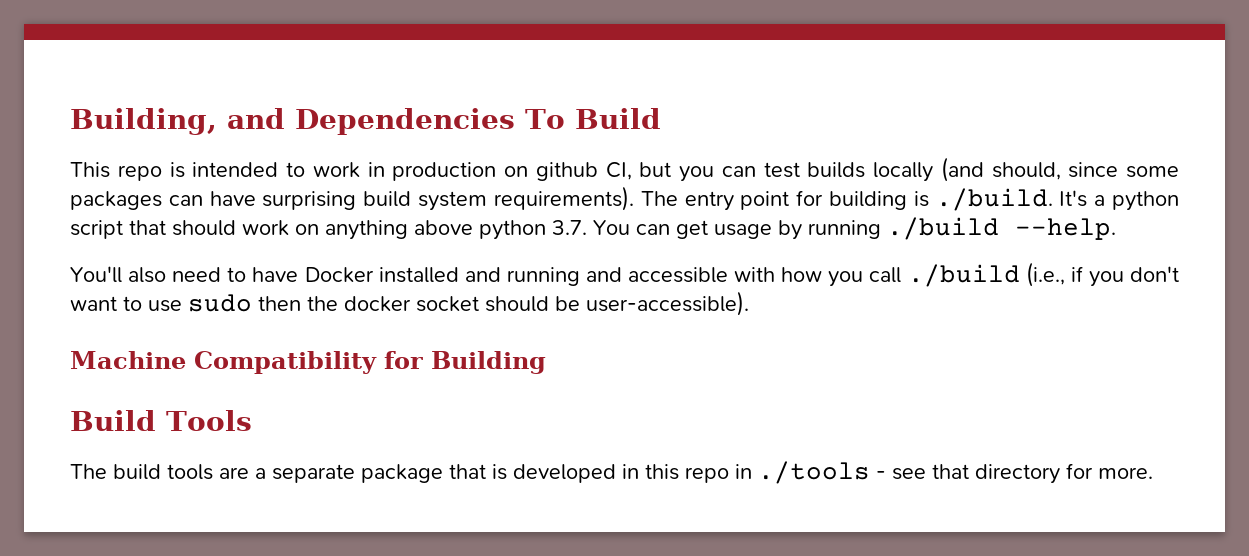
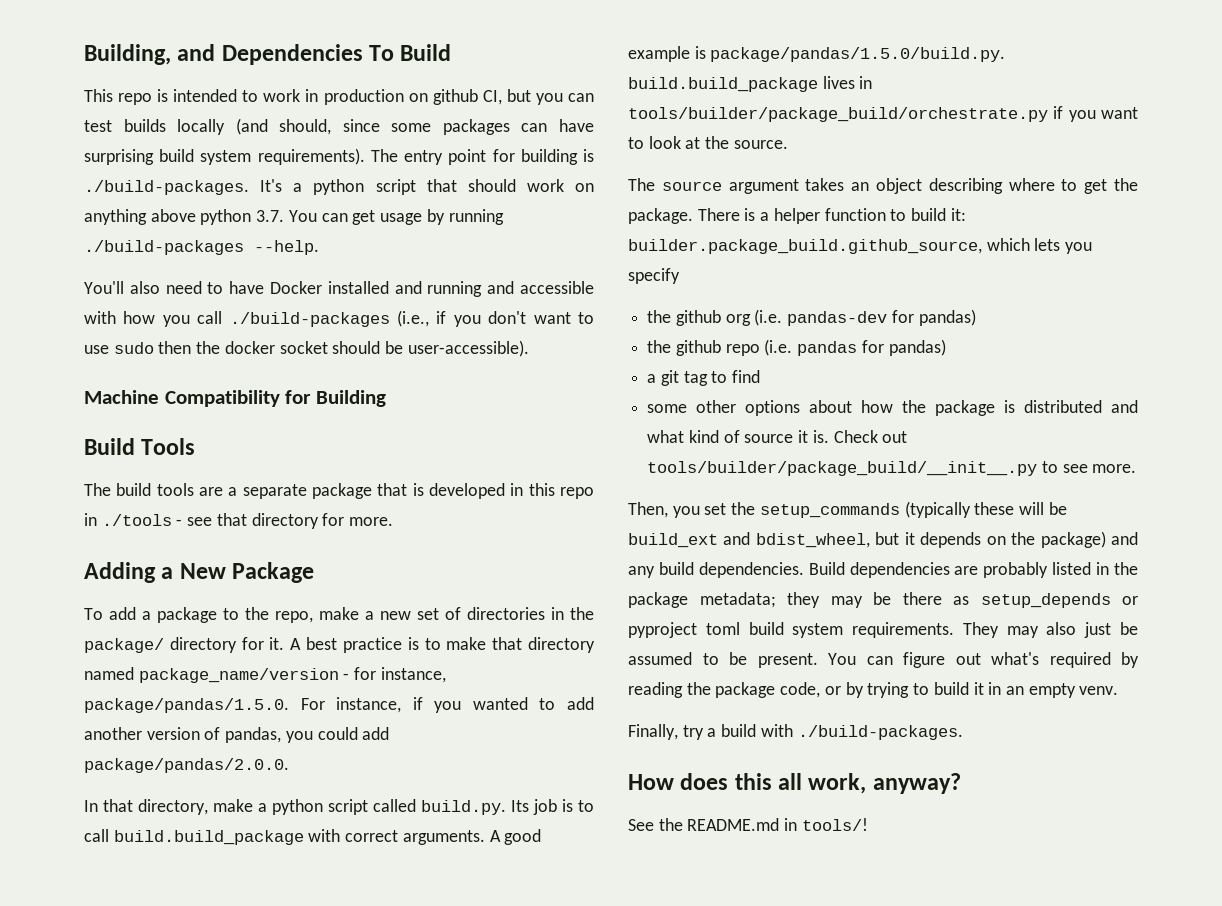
[935,188,1053,211] ./build. -> [84,180,249,195] ./build-packages.
[887,217,999,240] ./build -> [84,240,244,255] ./build-packages
[907,264,1020,287] ./build -> [229,312,390,327] ./build-packages
(1153, 473) none -> [84,562,315,583] [84,607,594,623] [84,637,595,653] [84,667,446,683] [84,697,594,713] [84,727,390,743] [84,758,289,773] [84,799,594,815] [84,829,542,845] [628,46,1006,62] [628,76,873,92] [628,106,1138,122] [628,136,788,149] [628,178,1138,194] [628,208,966,224] [628,238,1093,254] [628,268,680,284] [647,309,976,326] [647,339,946,356] [647,370,761,386] [647,400,1138,416] [647,430,908,443] [647,461,1137,476] [628,501,1067,518] [628,531,1138,548] [628,562,1138,578] [628,592,1138,608] [628,622,1138,638] [628,652,1139,668] [628,682,1119,698] [628,724,963,740] [628,773,961,794] [628,818,868,831] // Adding a New Package // To add a package to the repo, make a new set of directories in the package/ directory for it. A best practice is to make that directory named package_name/version - for instance, package/pandas/1.5.0. For instance, if you wanted to add another version of pandas, you could add package/pandas/2.0.0. // In that directory, make a python script called build.py. Its job is to call build.build_package with correct arguments. A good example is package/pandas/1.5.0/build.py. build.build_package lives in tools/builder/package_build/orchestrate.py if you want to look at the source. // The source argument takes an object describing where to get the package. There is a helper function to build it: builder.package_build.github_source, which lets you specify // the github org (i.e. pandas-dev for pandas) // the github repo (i.e. pandas for pandas) // a git tag to find // some other options about how the package is distributed and what kind of source it is. Check out tools/builder/package_build/__init__.py to see more. // Then, you set the setup_commands (typically these will be build_ext and bdist_wheel, but it depends on the package) and any build dependencies. Build dependencies are probably listed in the package metadata; they may be there as setup_depends or pyproject toml build system requirements. They may also just be assumed to be present. You can figure out what's required by reading the package code, or by trying to build it in an empty venv. // Finally, try a build with ./build-packages. // How does this all work, anyway? // See the README.md in tools/!

